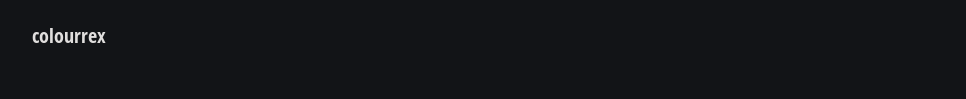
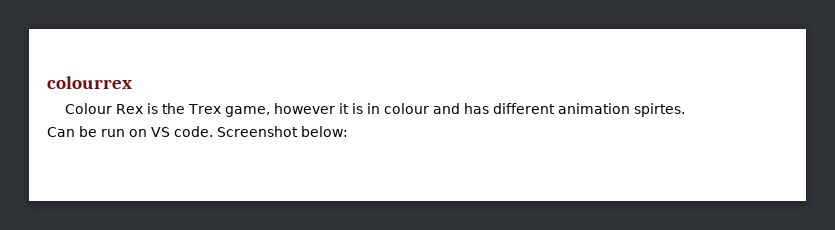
(106, 35) none -> [64,103,685,117] [47,126,348,137] // Colour Rex is the Trex game, however it is in colour and has different animation spirtes. // Can be run on VS code. Screenshot below:

